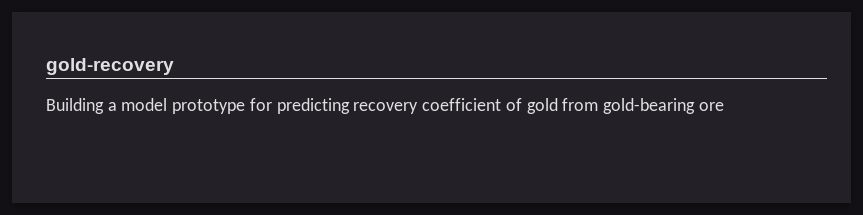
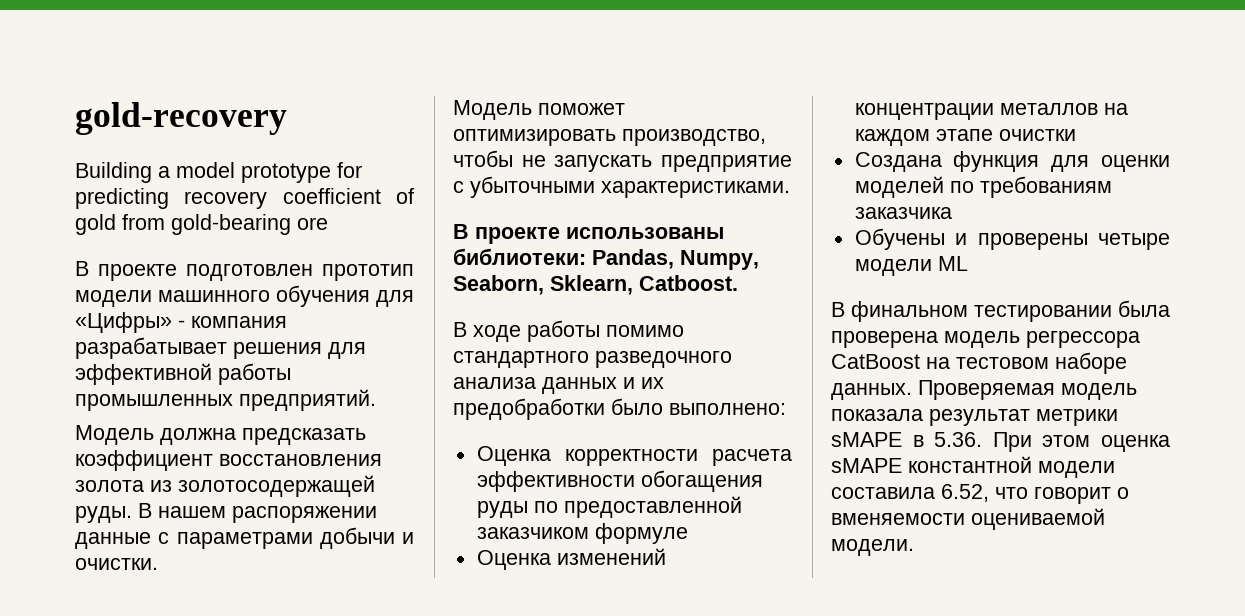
(724, 106) none -> [75,261,414,281] [75,285,414,307] [75,312,287,333] [75,337,366,359] [75,363,291,385] [75,389,376,411] [75,425,366,445] [75,450,382,471] [75,475,375,497] [75,503,377,523] [75,527,414,549] [75,558,158,570] [453,100,625,120] [453,129,766,146] [453,150,792,172] [453,176,790,198] [453,224,724,244] [453,248,759,270] [453,275,738,295] [453,320,684,342] [453,351,732,368] [453,377,664,394] [453,398,786,420] [476,446,792,466] [476,470,763,492] [476,496,742,518] [476,523,688,544] [476,548,666,570] [854,103,1128,120] [854,129,1076,146] [854,151,1170,172] [854,176,1112,198] [854,207,952,219] [854,228,1170,250] [854,256,968,276] [831,300,1170,322] [831,331,1140,348] [831,352,1127,374] [831,380,1137,400] [831,409,1118,426] [831,432,1170,452] [831,456,1115,478] [831,484,1129,504] [831,508,1105,530] [831,539,914,556] // В проекте подготовлен прототип модели машинного обучения для «Цифры» - компания разрабатывает решения для эффективной работы промышленных предприятий. // Модель должна предсказать коэффициент восстановления золота из золотосодержащей руды. В нашем распоряжении данные с параметрами добычи и очистки. // Модель поможет оптимизировать производство, чтобы не запускать предприятие с убыточными характеристиками. // В проекте использованы библиотеки: Pandas, Numpy, Seaborn, Sklearn, Catboost. // В ходе работы помимо стандартного разведочного анализа данных и их предобработки было выполнено: // Оценка корректности расчета эффективности обогащения руды по предоставленной заказчиком формуле // Оценка изменений концентрации металлов на каждом этапе очистки // Создана функция для оценки моделей по требованиям заказчика // Обучены и проверены четыре модели ML // В финальном тестировании была проверена модель регрессора CatBoost на тестовом наборе данных. Проверяемая модель показала результат метрики sMAPE в 5.36. При этом оценка sMAPE константной модели составила 6.52, что говорит о вменяемости оцениваемой модели.

